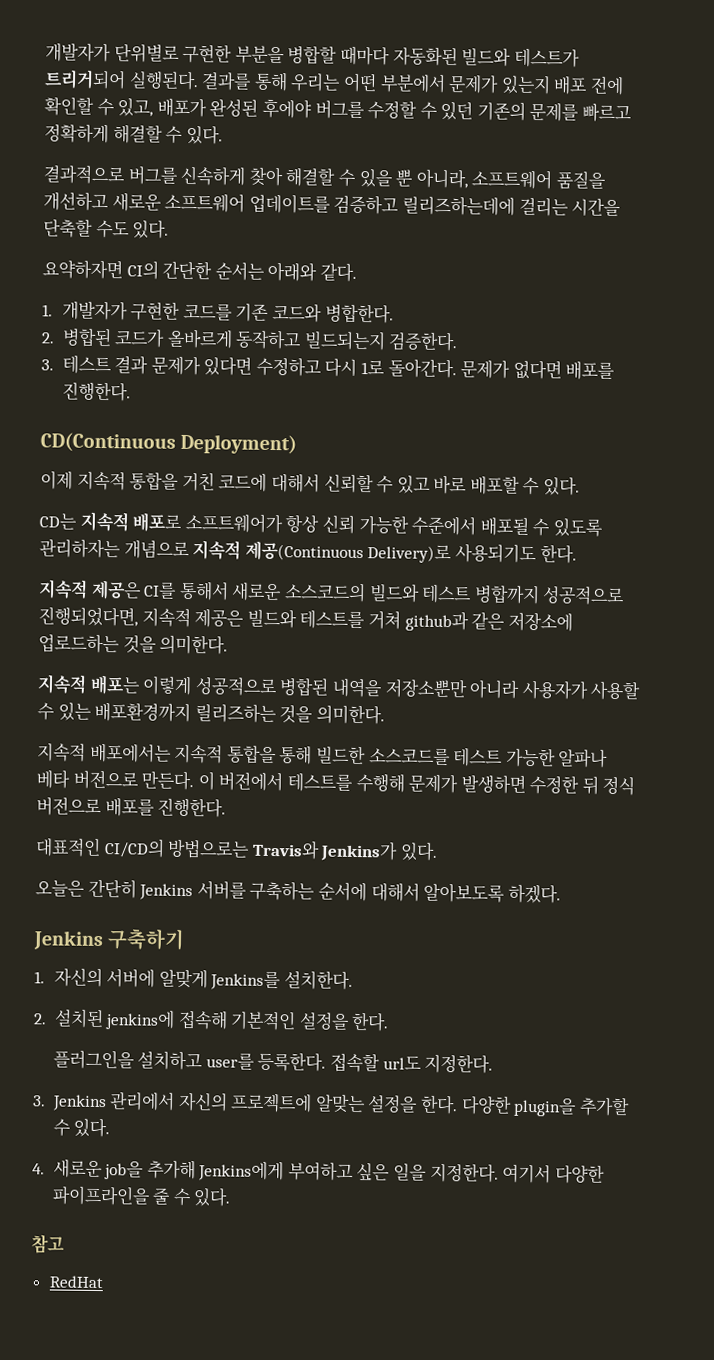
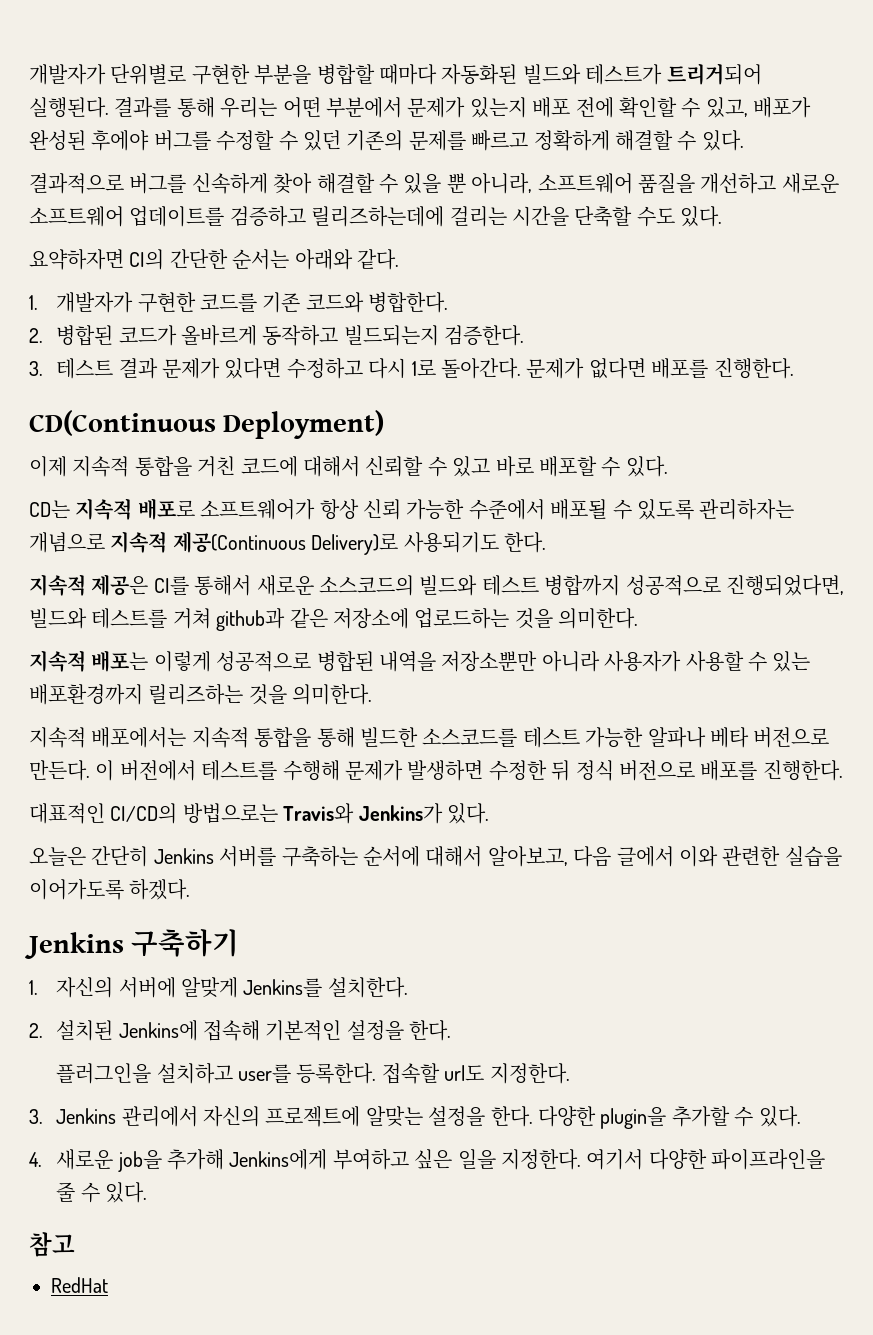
[141,608,245,628] 지속적 제공은 -> (844, 585) none
[423,882,506,903] 알아보도록 -> [487,846,842,867] [29,879,124,900] 알아보고, 다음 글에서 이와 관련한 실습을 이어가도록
[105,1010,176,1030] jenkins에 -> [118,1020,198,1041] Jenkins에

